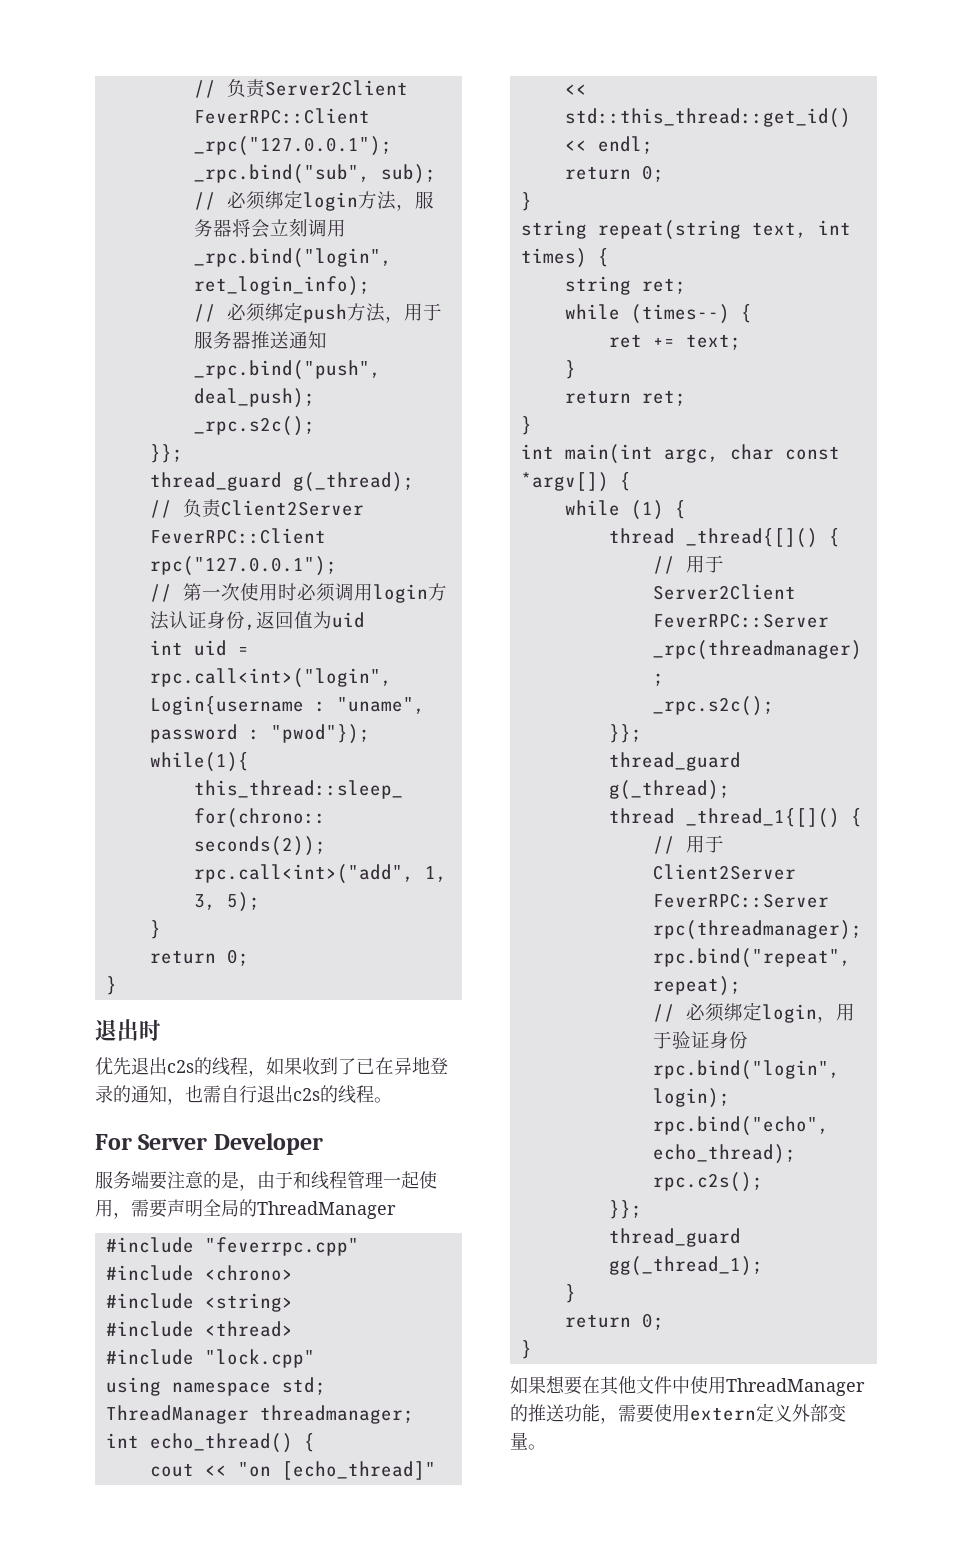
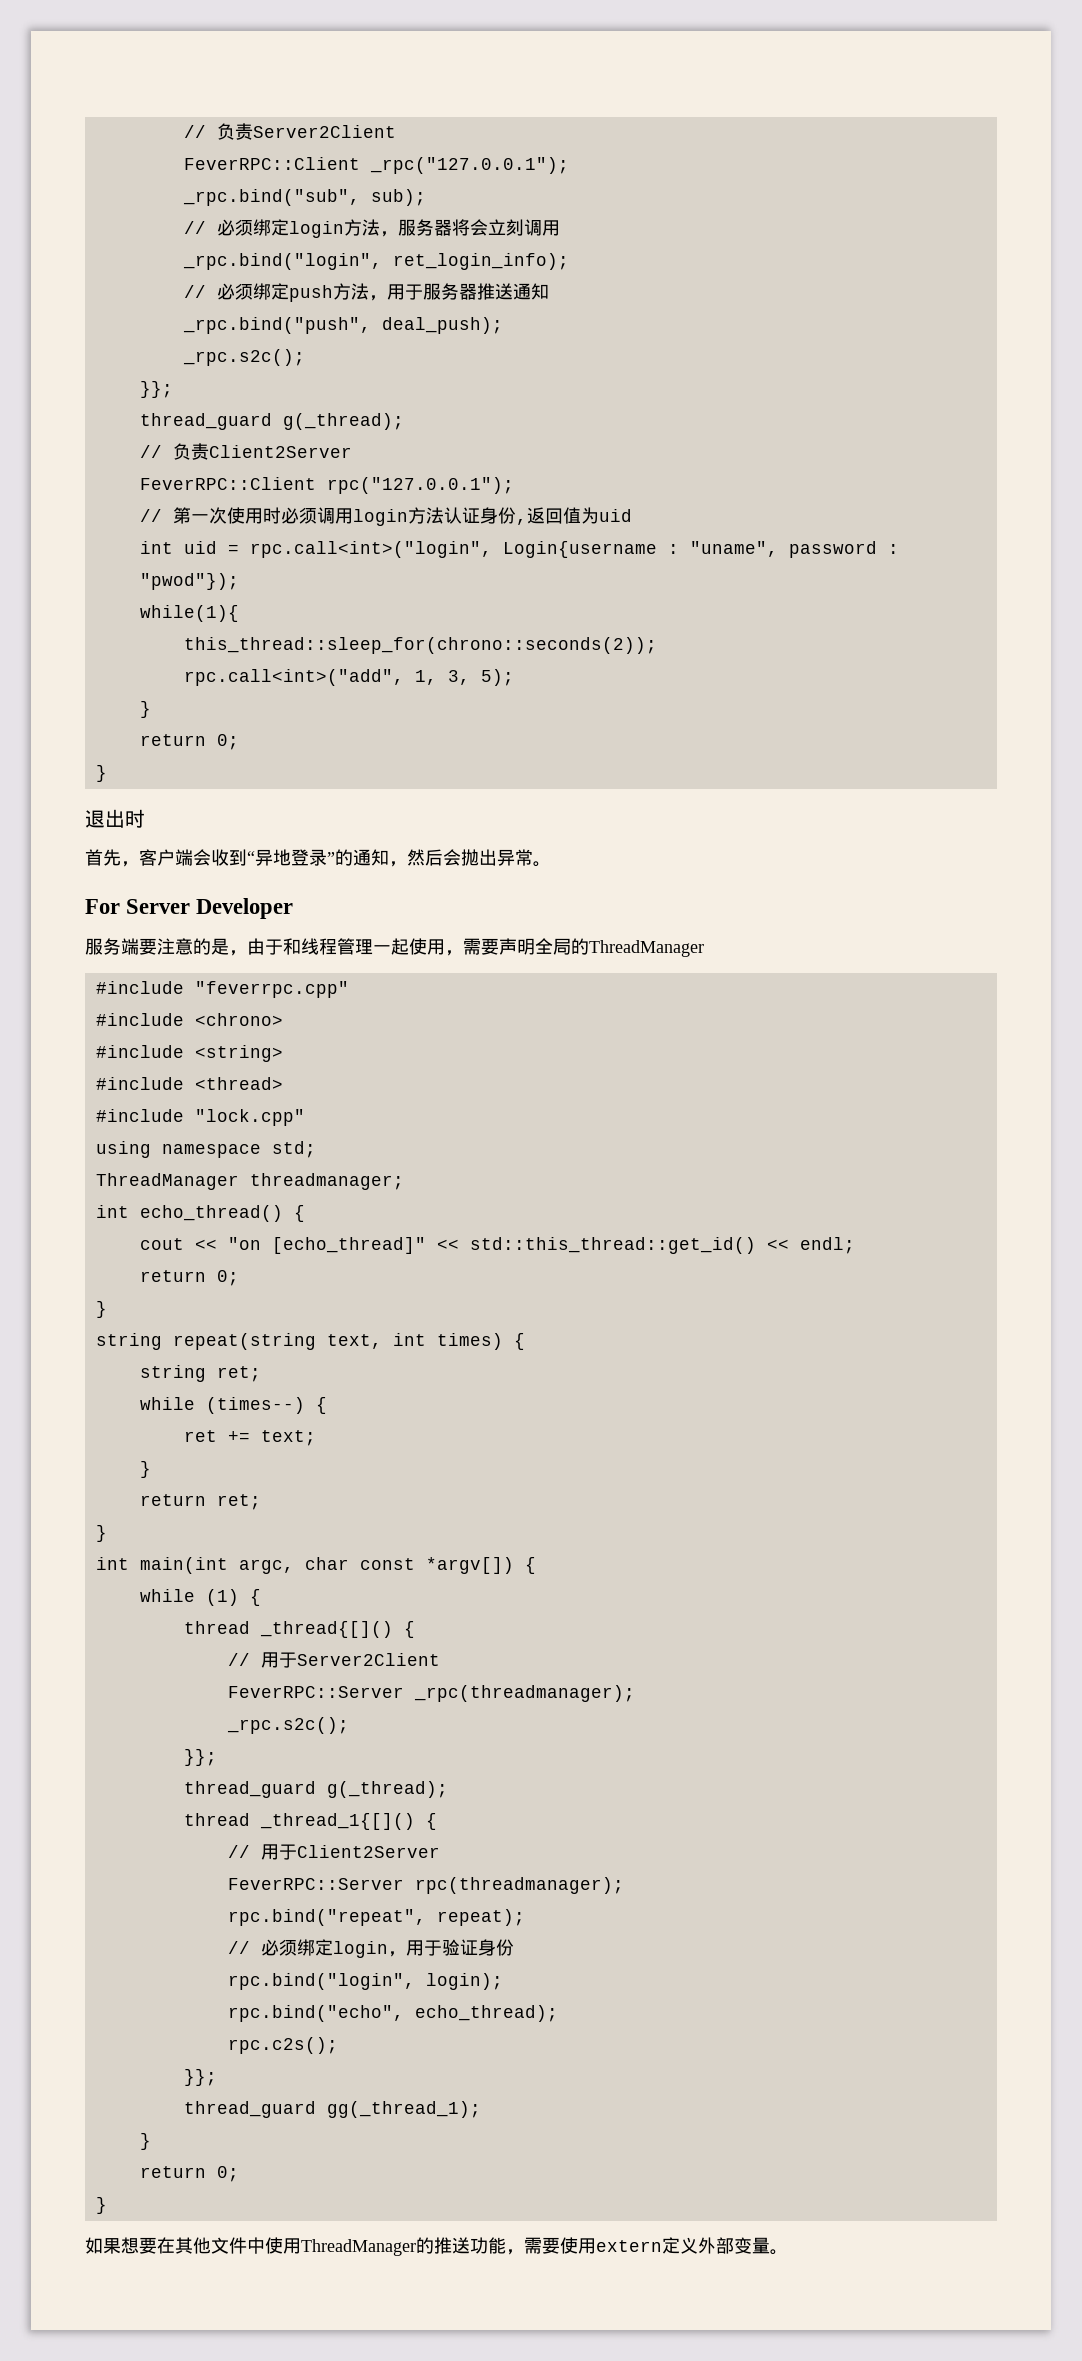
[95,1057,394,1077] 优先退出c2s的线程，如果收到了已在 -> [85,849,255,867] 首先，客户端会收到“
(113, 1094) none -> [327,852,335,864] ”
[185,1085,374,1104] 也需自行退出c2s的线程 -> [407,849,533,866] 然后会抛出异常

